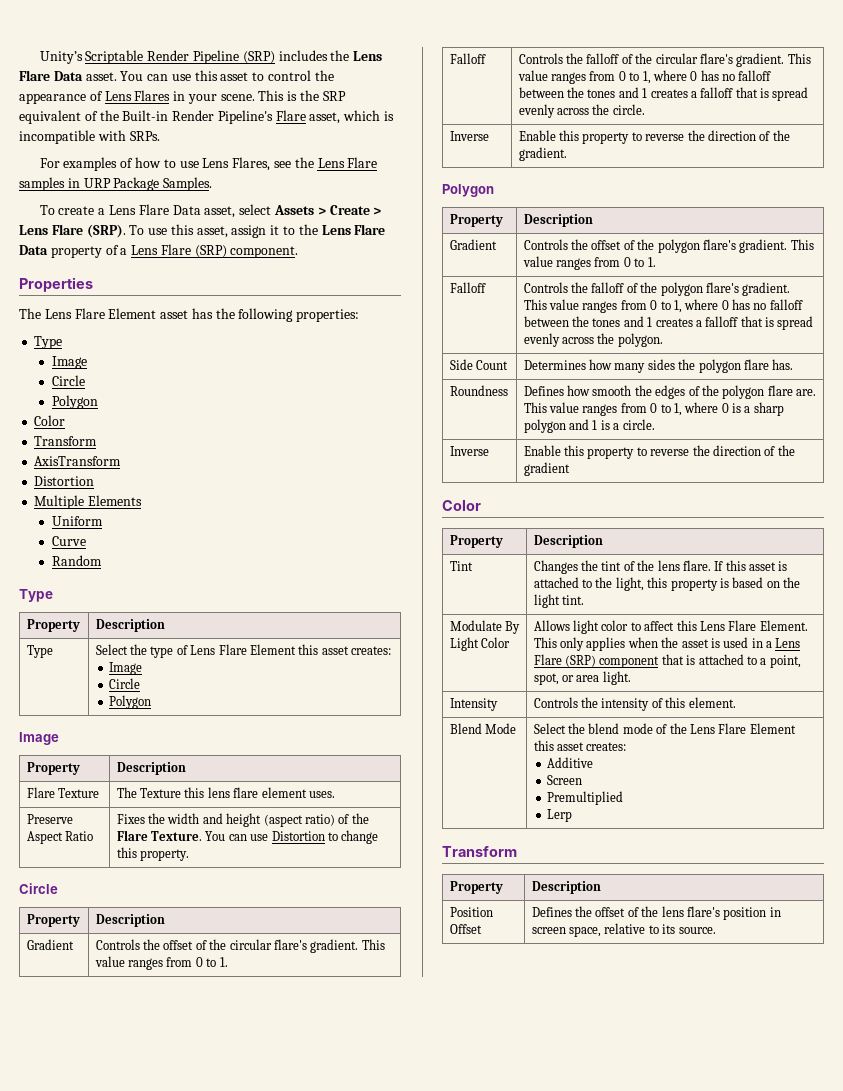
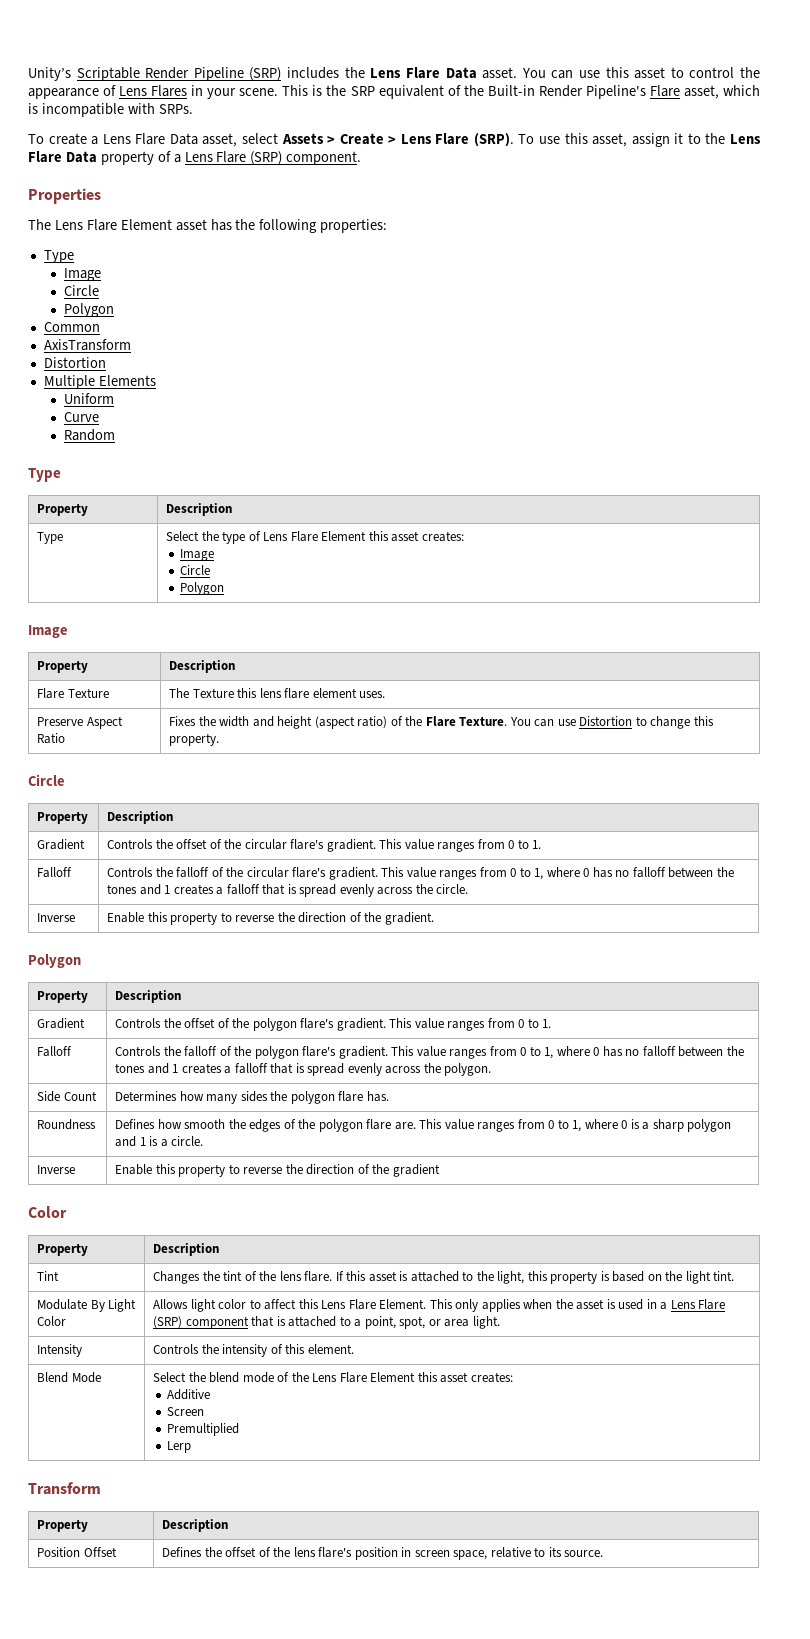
[39,157,378,171] [19,177,213,191] // For examples of how to use Lens Flares, see the Lens Flare samples in URP Package Samples. -> (193, 109) none
[34,415,66,426] [34,436,98,446] Color // Transform -> [43,322,100,332] Common

